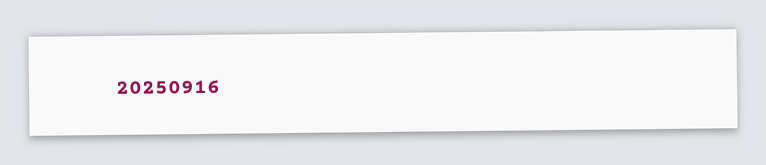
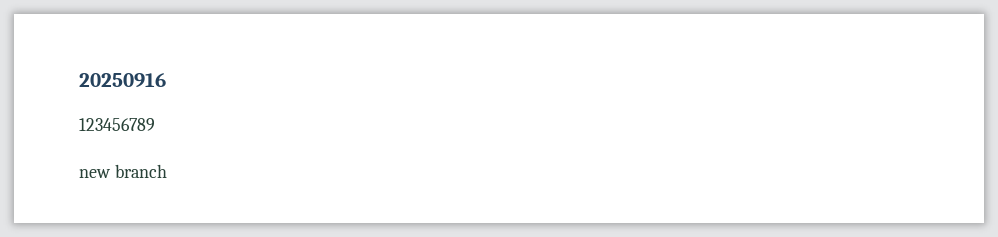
(221, 87) none -> [79,118,155,131] [79,164,167,178] // 123456789 // new branch

